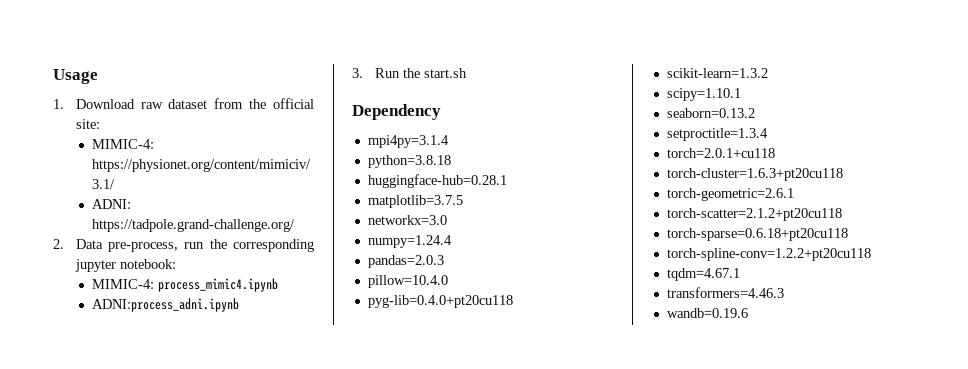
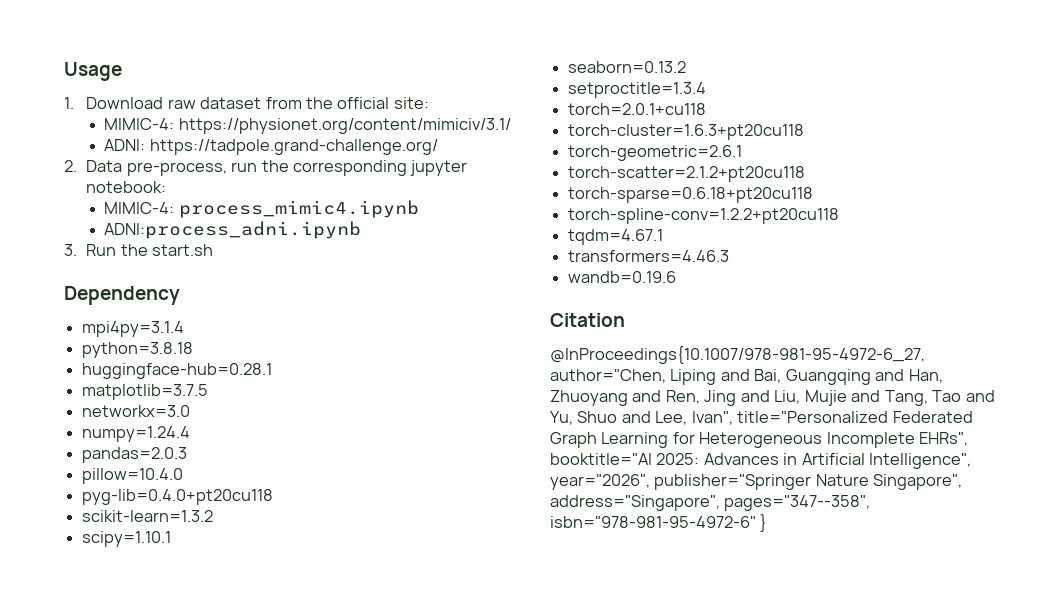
(748, 313) none -> [550,313,625,327] [550,346,925,364] [550,369,943,385] [550,390,995,406] [550,411,973,425] [550,432,969,448] [550,453,972,469] [550,474,963,490] [550,495,871,511] [550,514,768,532] // Citation // @InProceedings{10.1007/978-981-95-4972-6_27, author="Chen, Liping and Bai, Guangqing and Han, Zhuoyang and Ren, Jing and Liu, Mujie and Tang, Tao and Yu, Shuo and Lee, Ivan", title="Personalized Federated Graph Learning for Heterogeneous Incomplete EHRs", booktitle="AI 2025: Advances in Artificial Intelligence", year="2026", publisher="Springer Nature Singapore", address="Singapore", pages="347--358", isbn="978-981-95-4972-6" }

